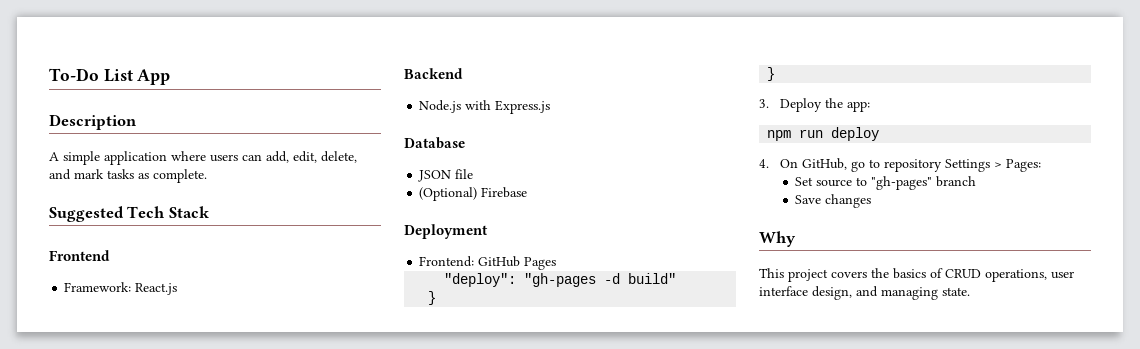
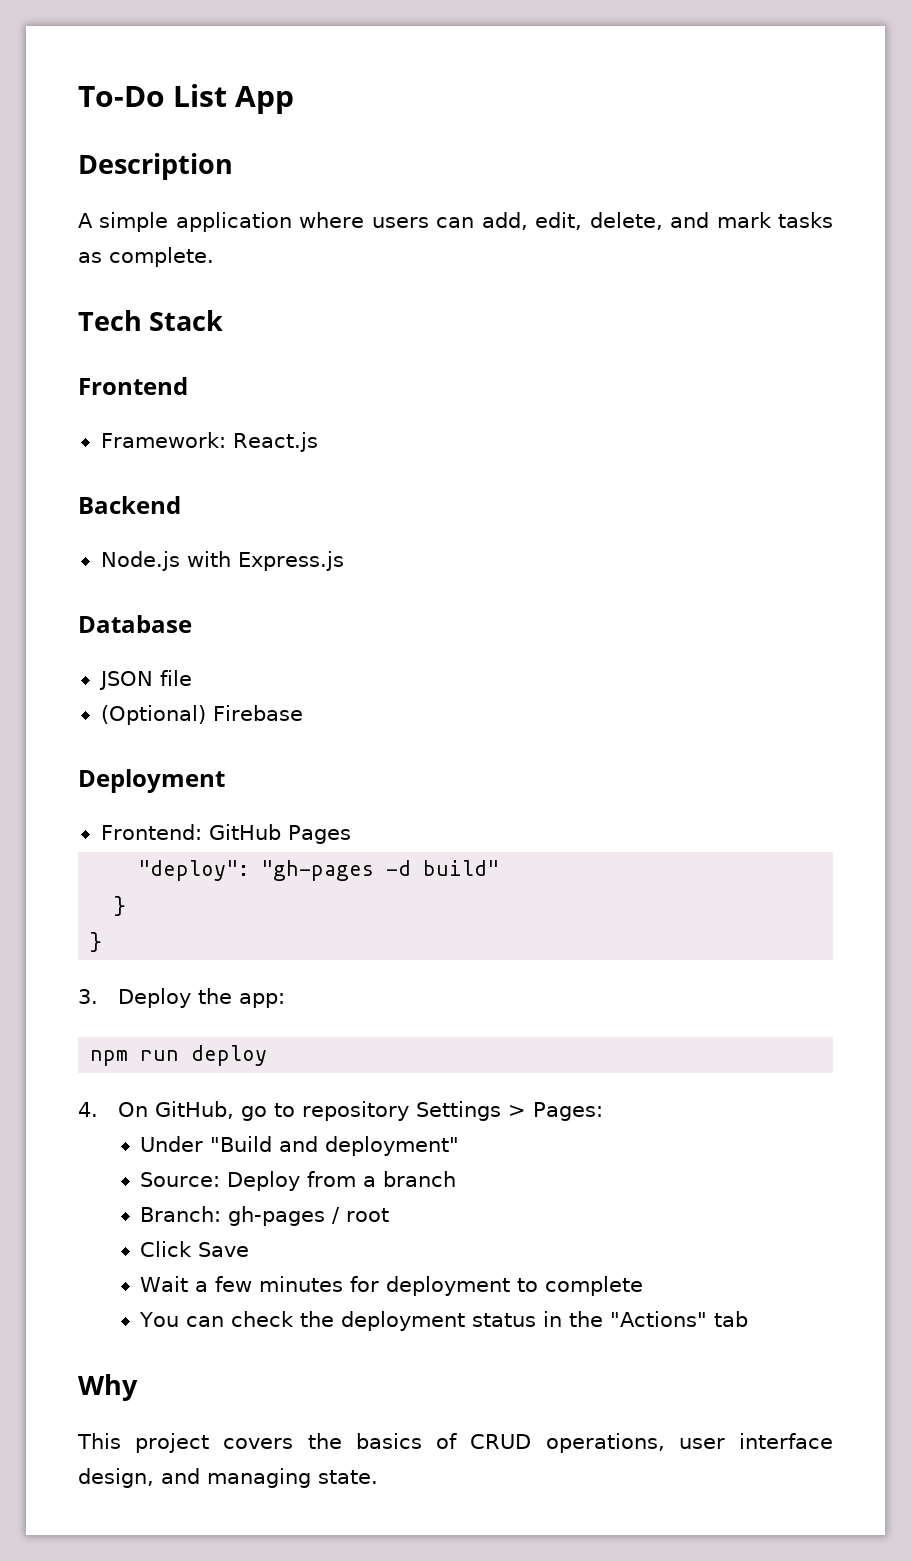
[49,206,124,222] Suggested -> (214, 257) none
[795,176,977,190] [795,194,872,208] Set source to "gh-pages" branch // Save changes -> [140,1136,460,1156] [140,1171,457,1191] [140,1206,390,1226] [140,1241,250,1257] [140,1276,644,1296] [139,1311,749,1331] Under "Build and deployment" // Source: Deploy from a branch // Branch: gh-pages / root // Click Save // Wait a few minutes for deployment to complete // You can check the deployment status in the "Actions" tab

